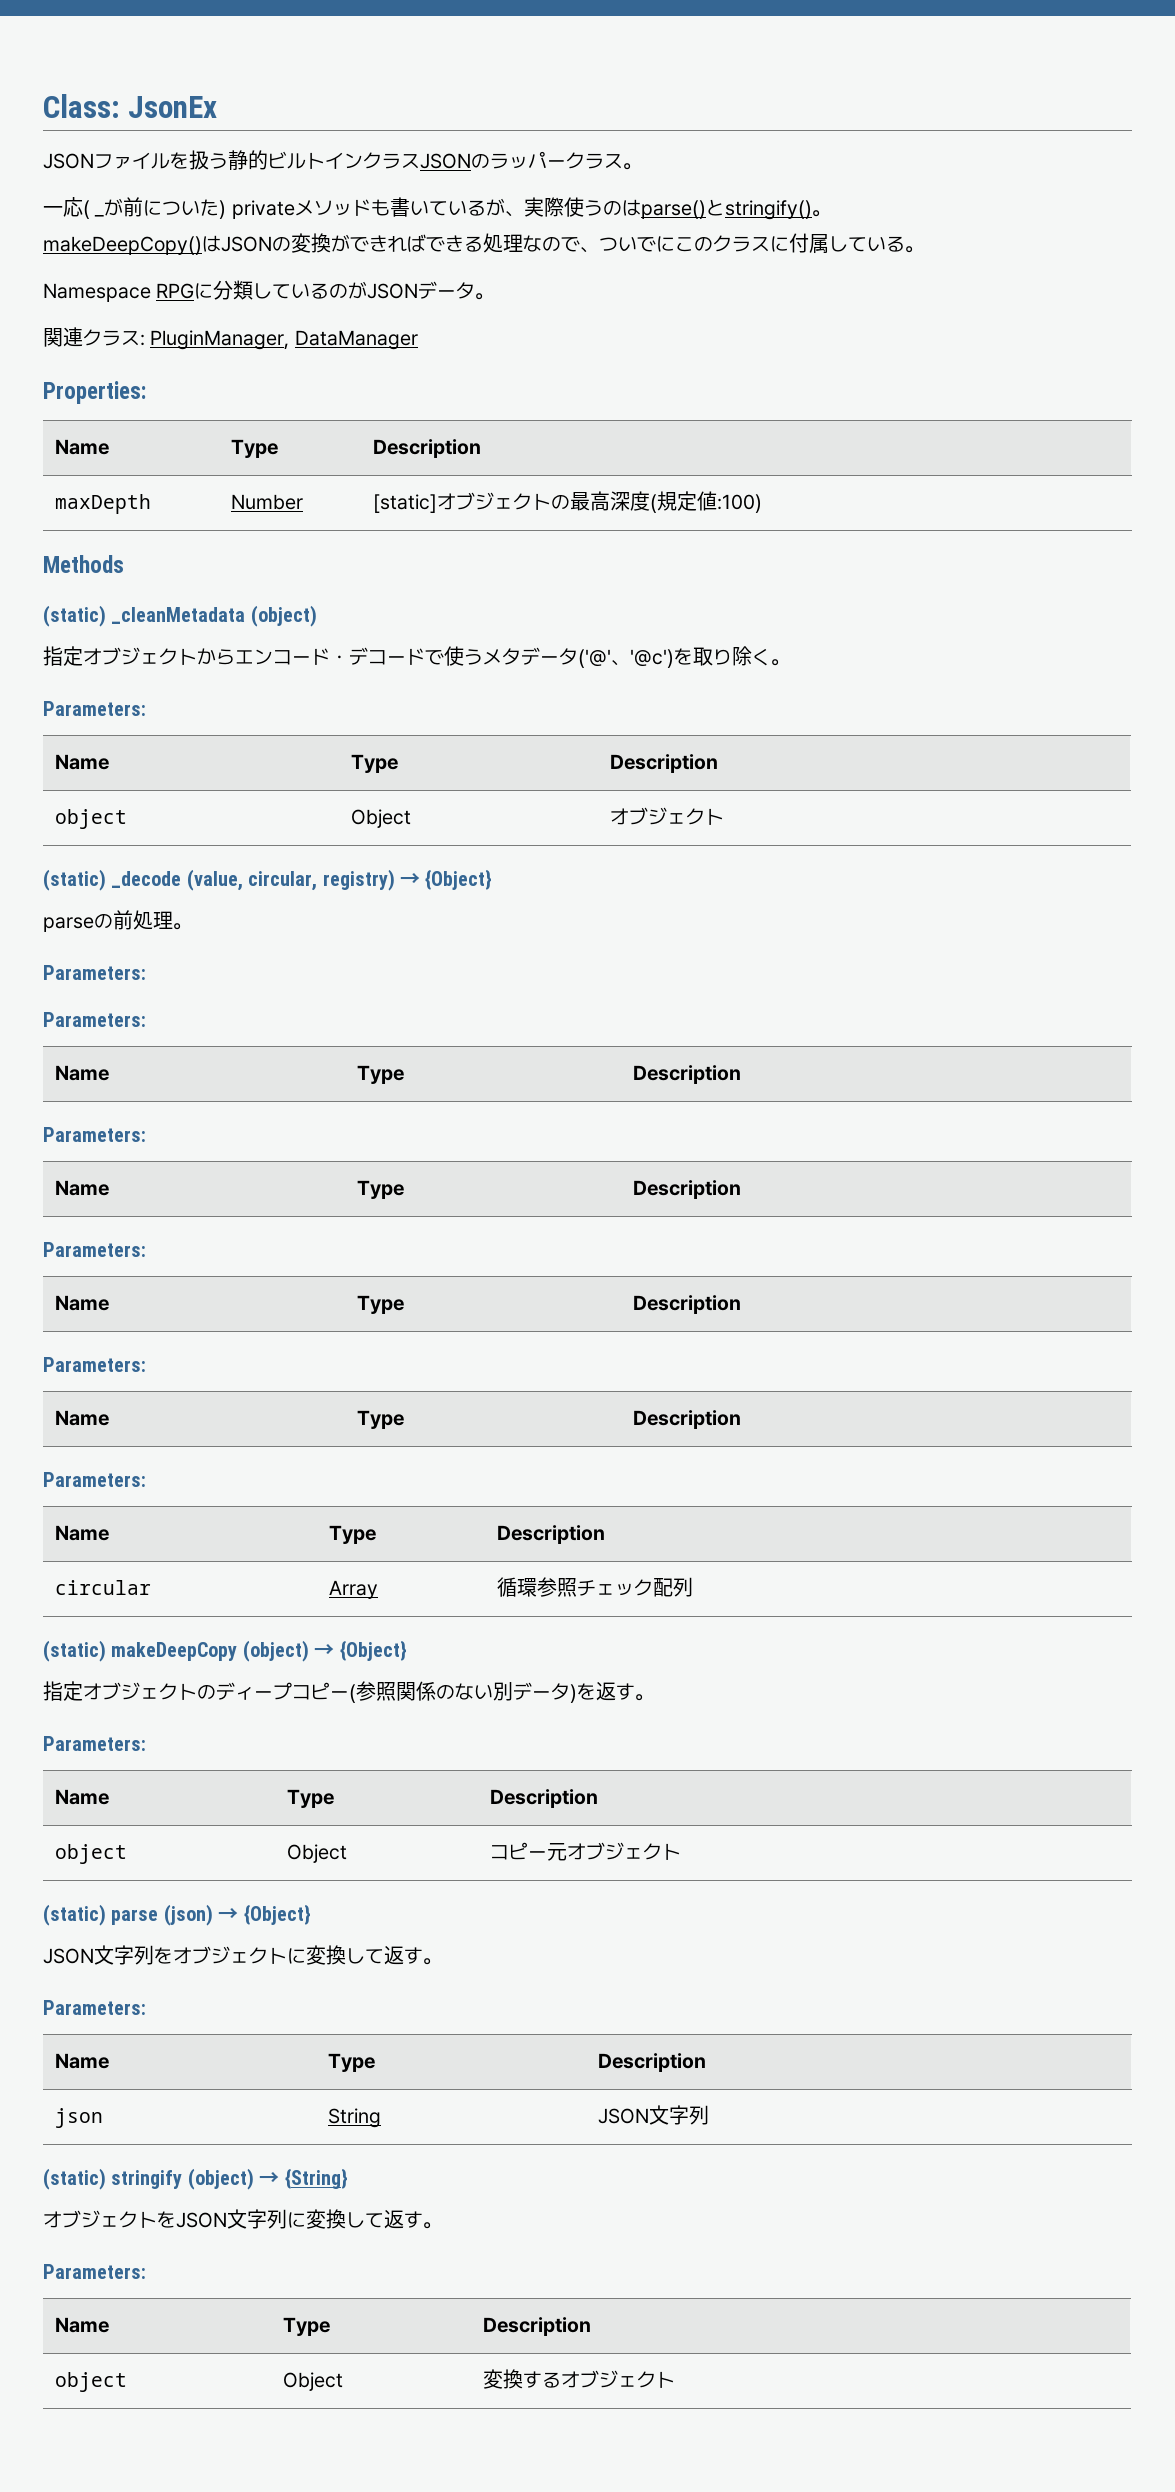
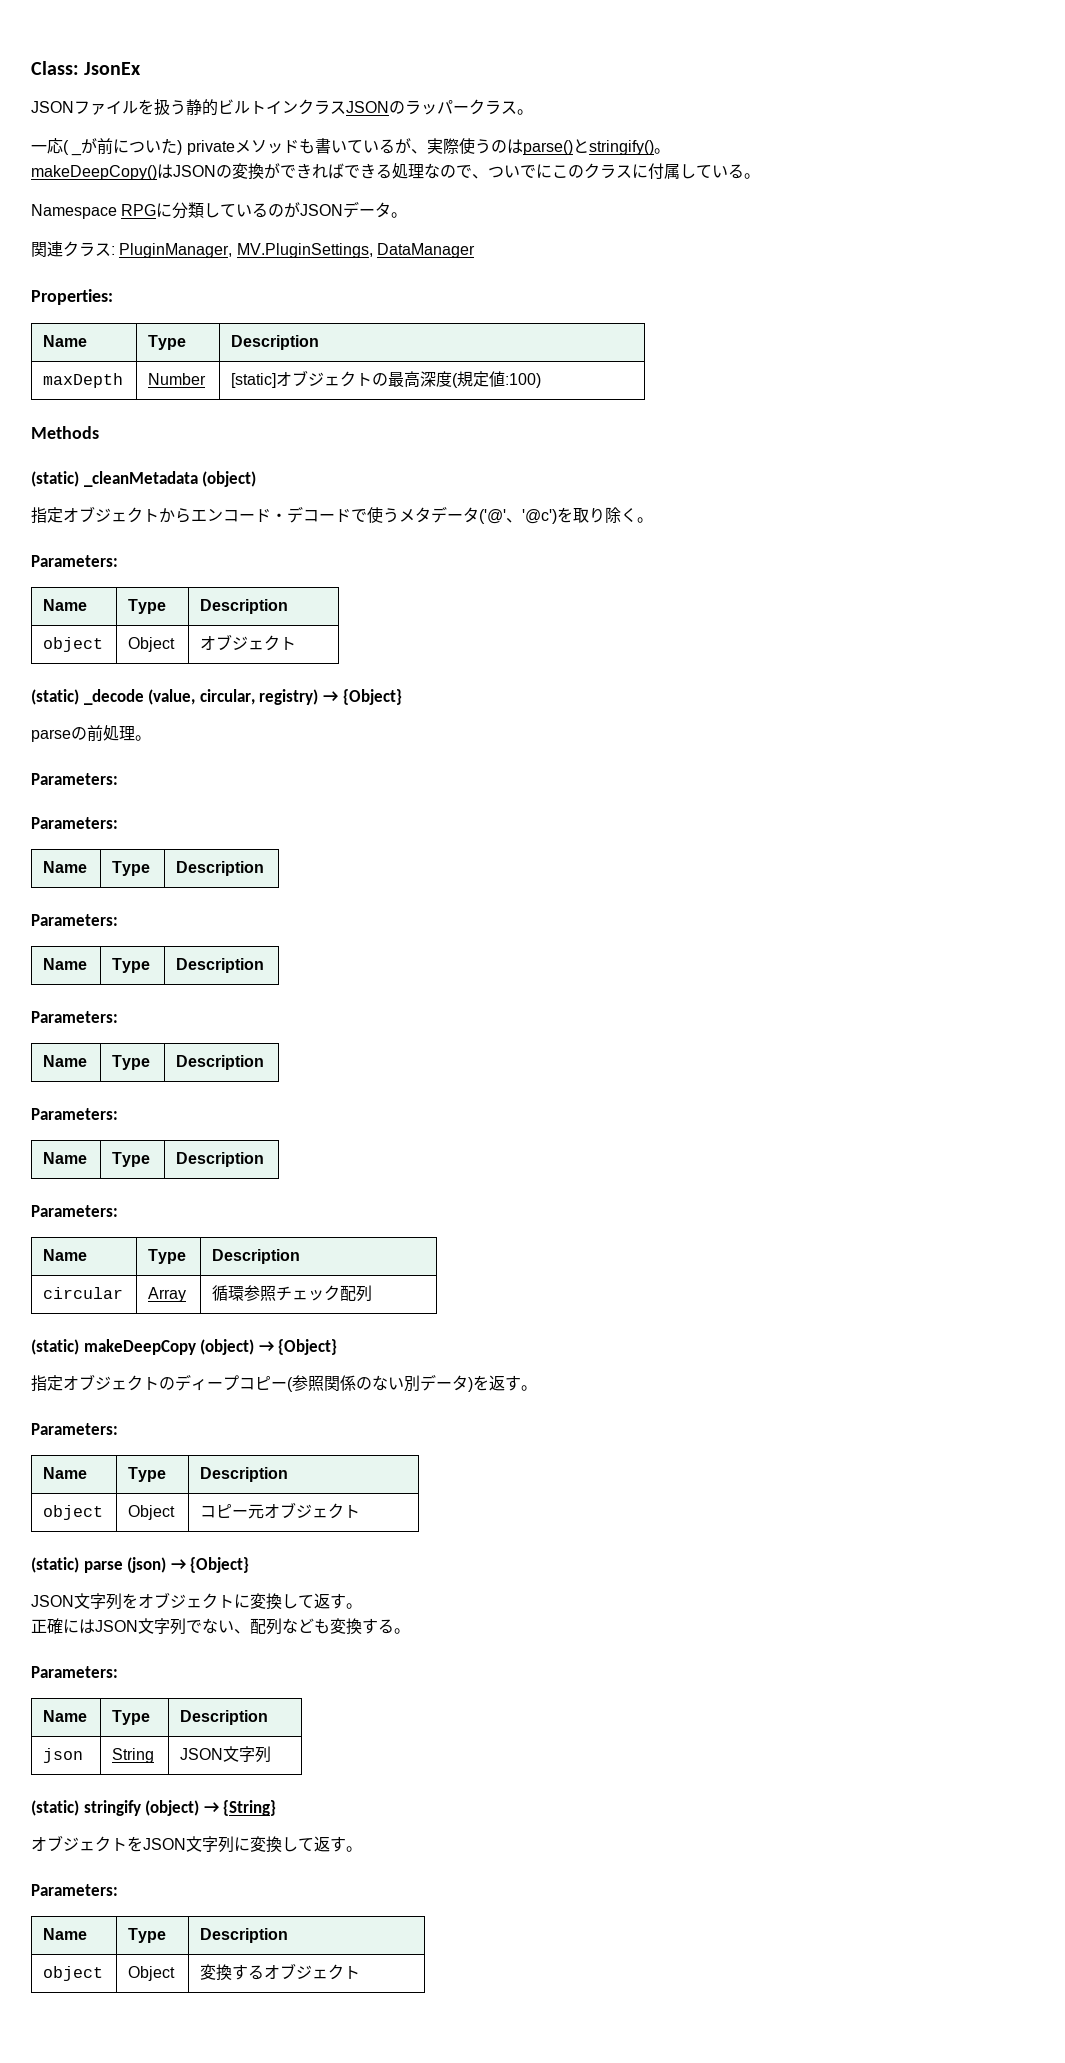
(290, 340) none -> [236,243,373,258] MV.PluginSettings,
(442, 1961) none -> [31,1618,410,1635] // 正確にはJSON文字列でない、配列なども変換する。

